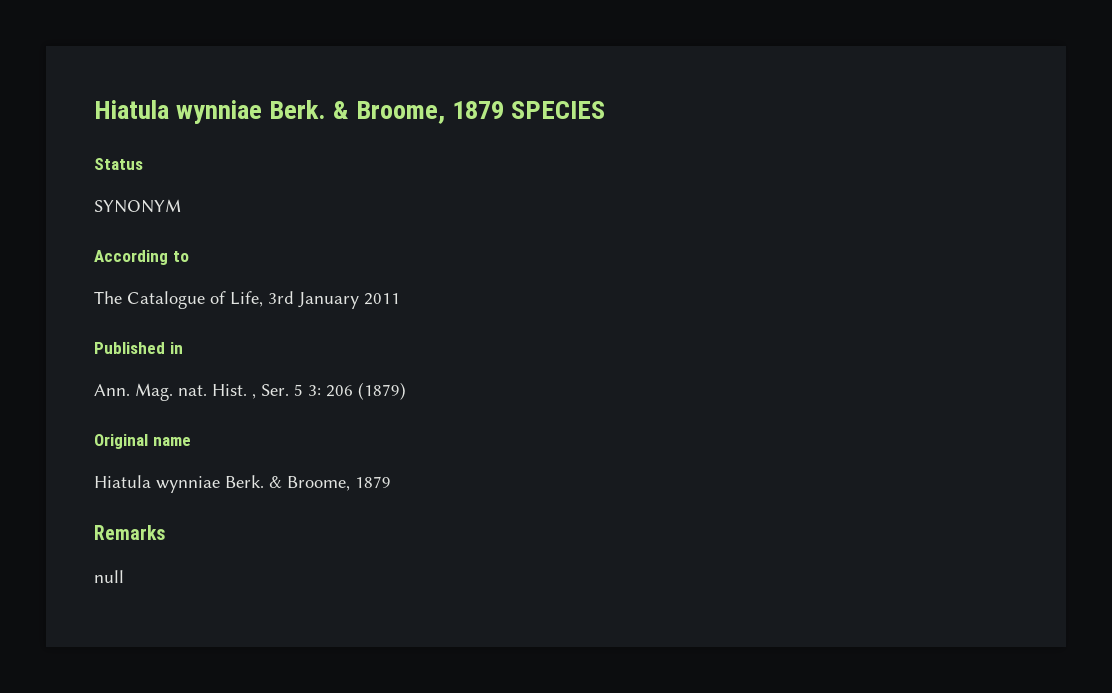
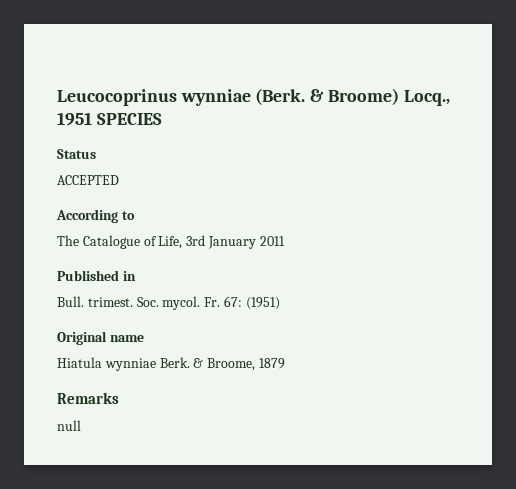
[94,100,504,124] Hiatula wynniae Berk. & Broome, 1879 -> [57,88,450,106] [57,112,92,126] Leucocoprinus wynniae (Berk. & Broome) Locq., 1951
[94,199,181,213] SYNONYM -> [57,175,119,185] ACCEPTED
[94,382,406,401] Ann. Mag. nat. Hist. , Ser. 5 3: 206 (1879) -> [57,296,280,310] Bull. trimest. Soc. mycol. Fr. 67: (1951)

